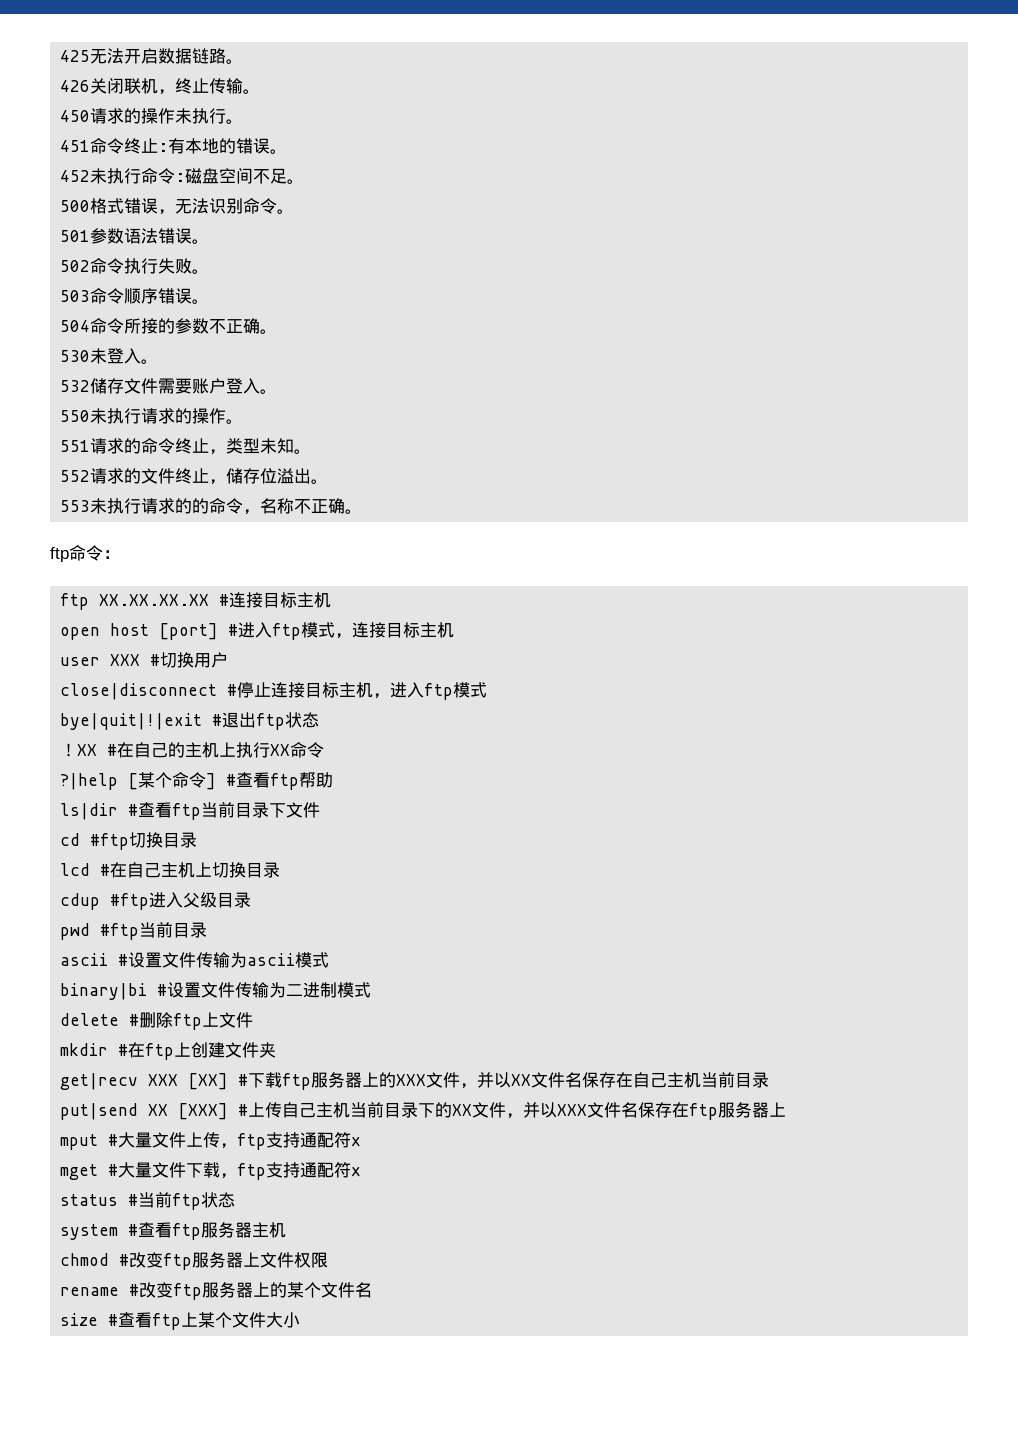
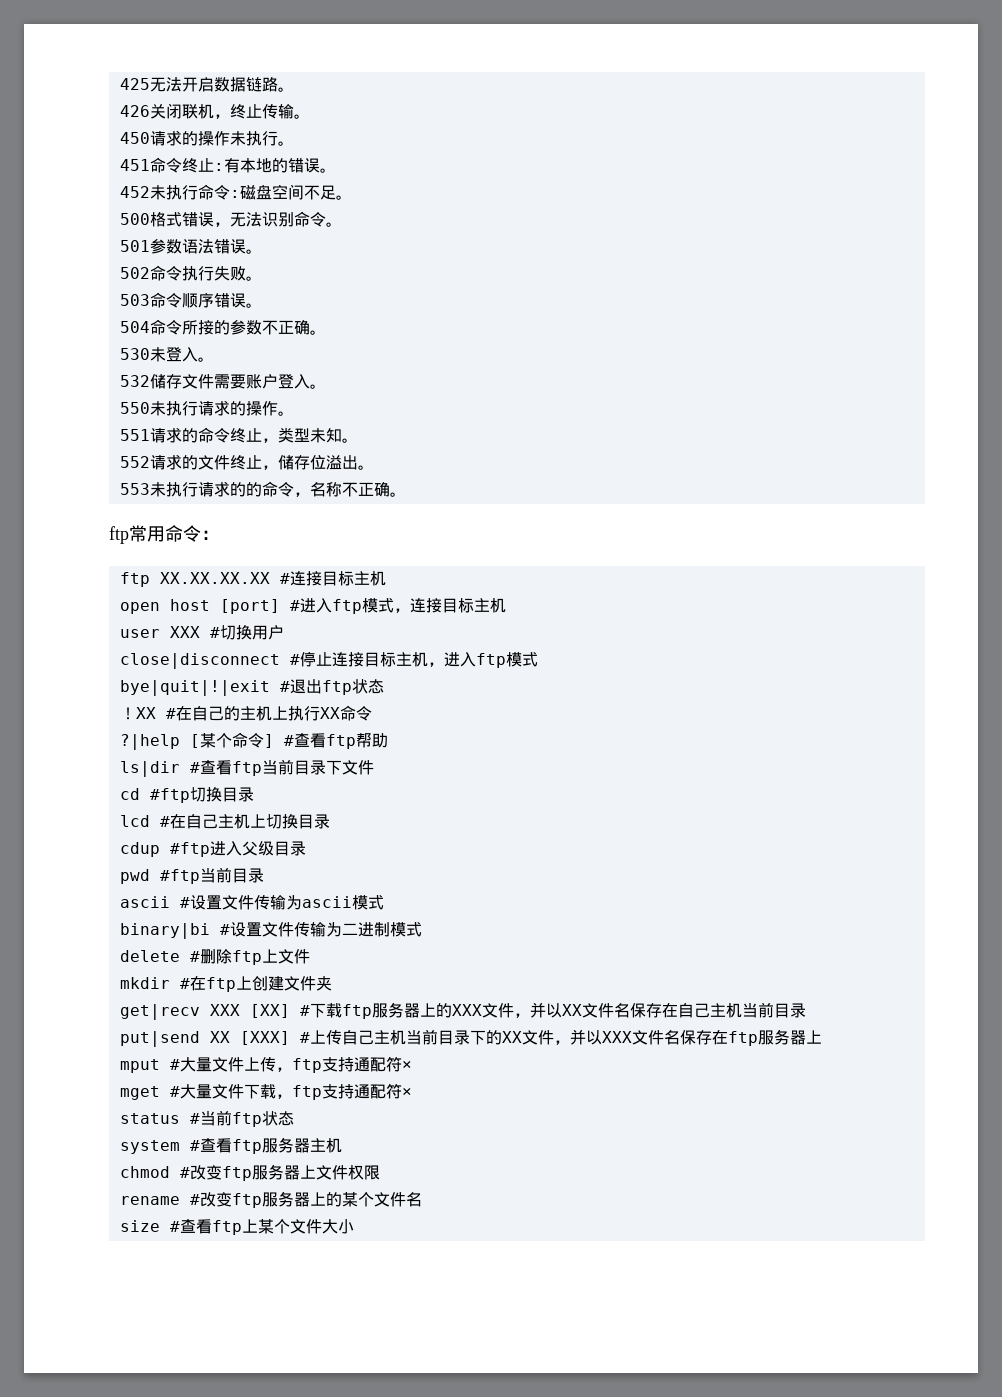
(69, 554) none -> [129,525,165,542] 常用

